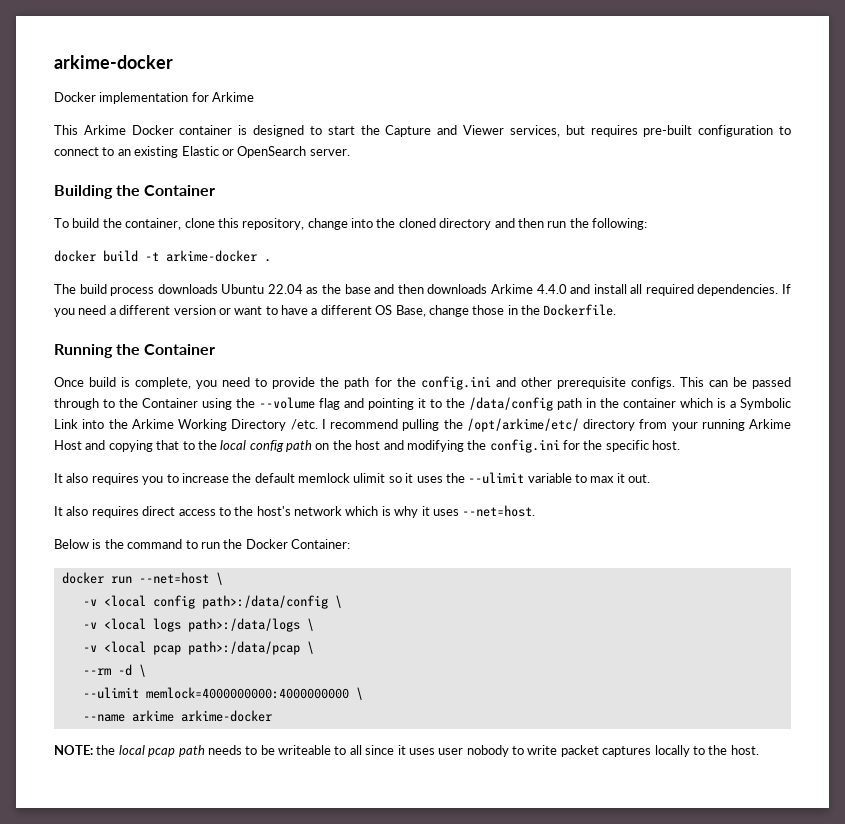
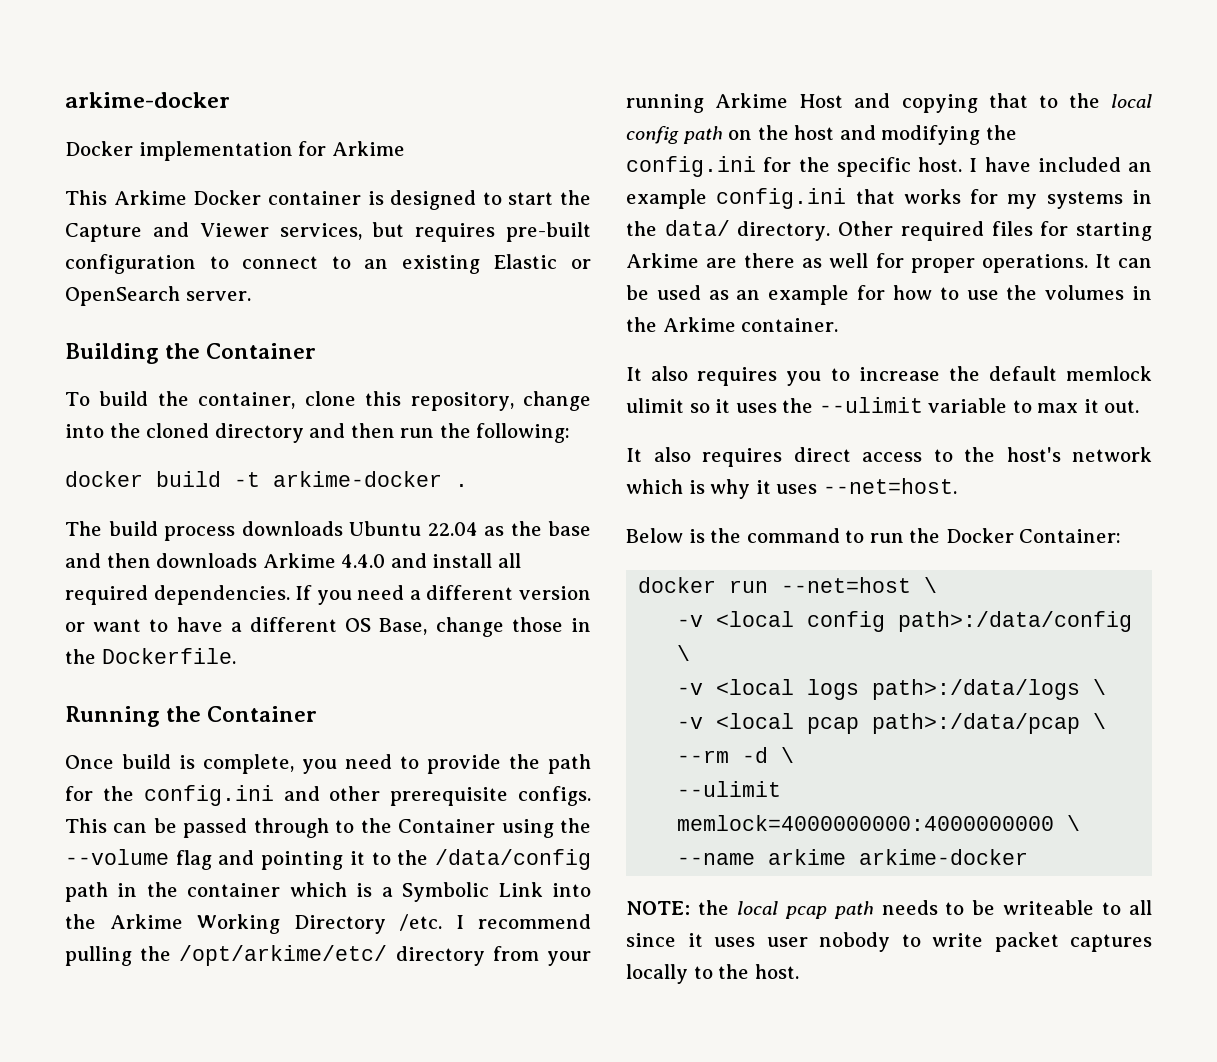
(681, 445) none -> [969,157,1152,172] [626,188,1152,209] [626,220,1152,241] [626,253,1152,273] [626,285,1152,305] [626,317,839,332] I have included an example config.ini that works for my systems in the data/ directory. Other required files for starting Arkime are there as well for proper operations. It can be used as an example for how to use the volumes in the Arkime container.

